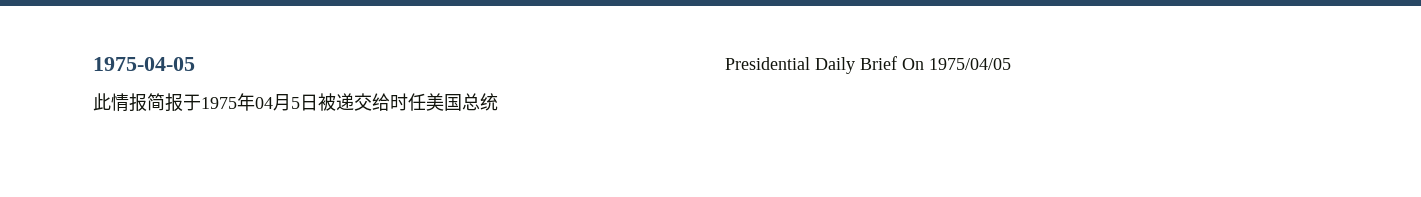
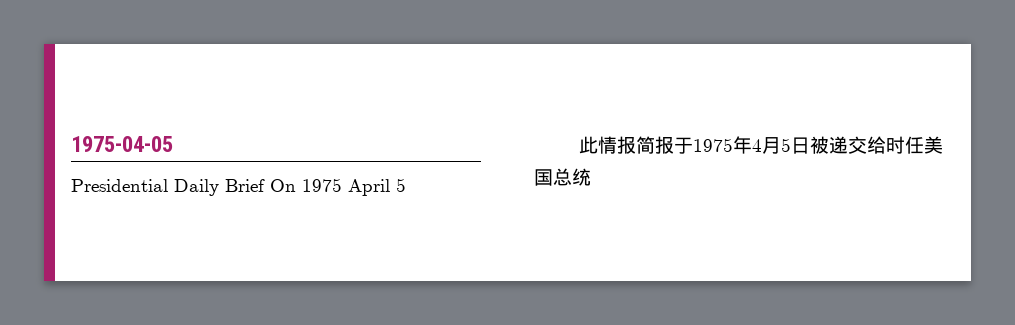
(195, 64) none -> [71,178,406,196] // Presidential Daily Brief On 1975 April 5
[255,97,273,109] 04 -> [751,139,762,152] 4
[725,56,1011,74] // Presidential Daily Brief On 1975/04/05 -> (591, 177) none

